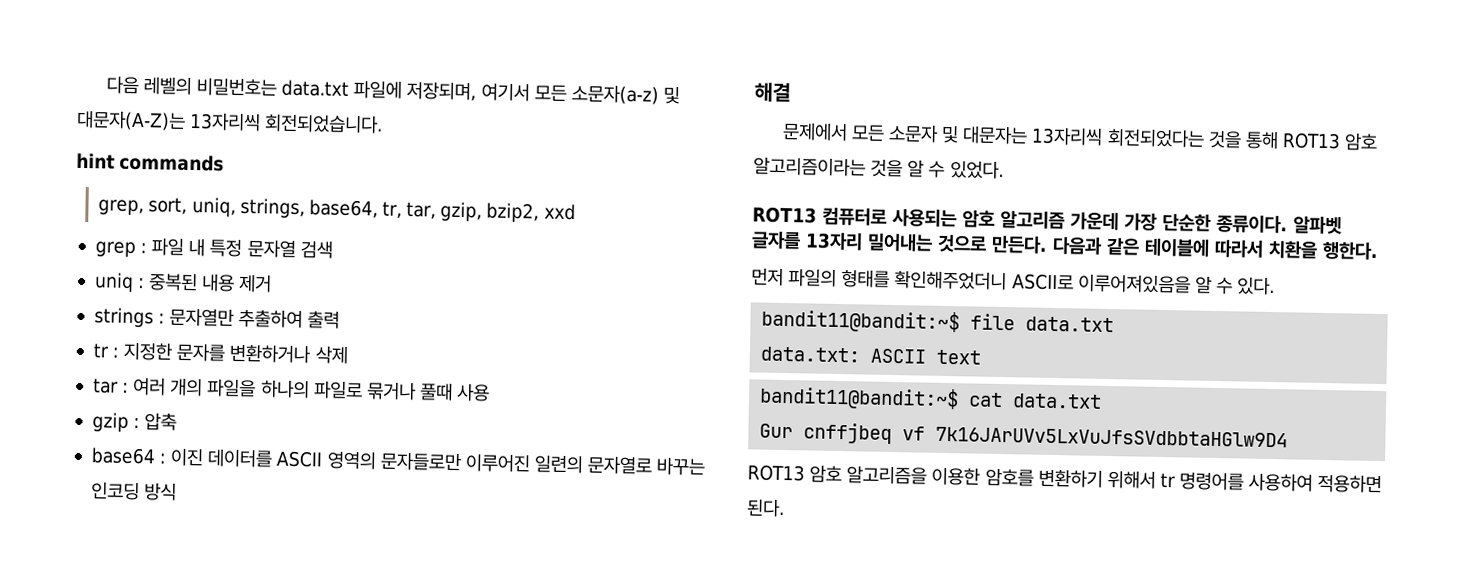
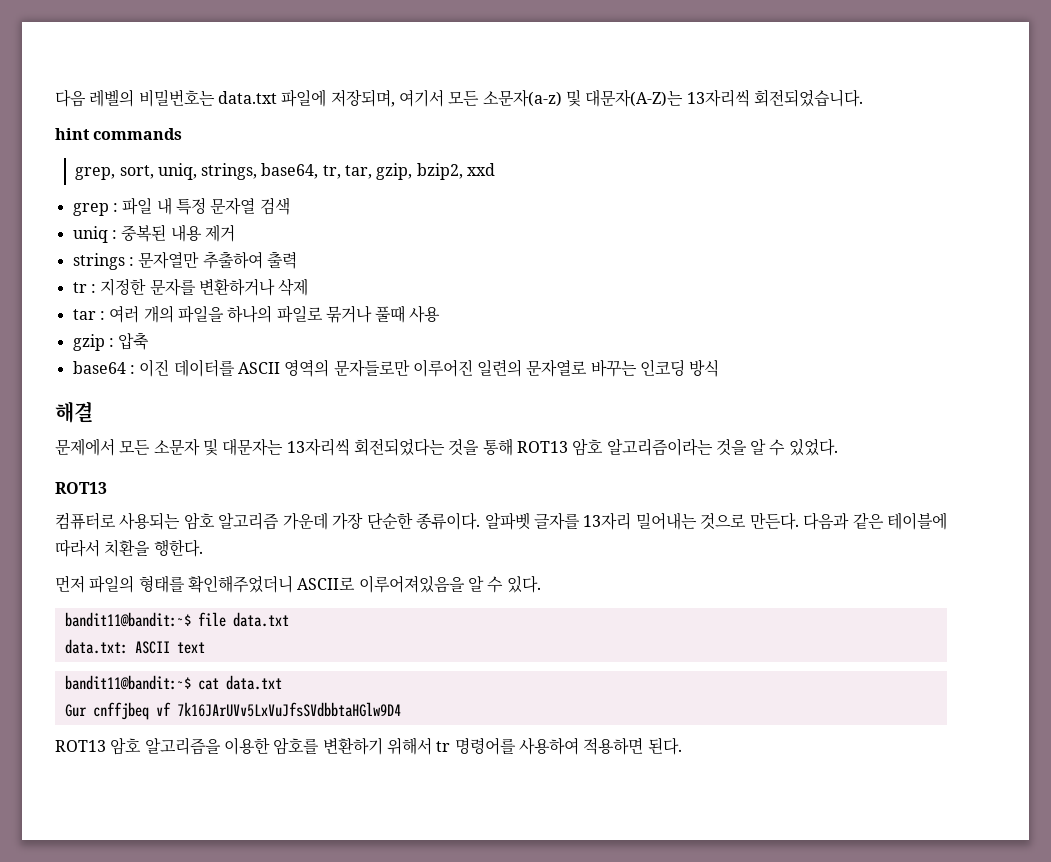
(817, 215) none -> (107, 488) //

